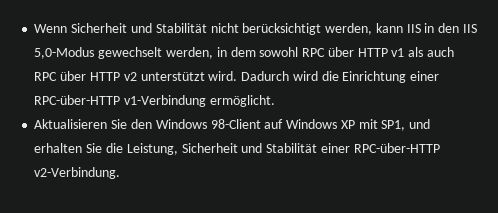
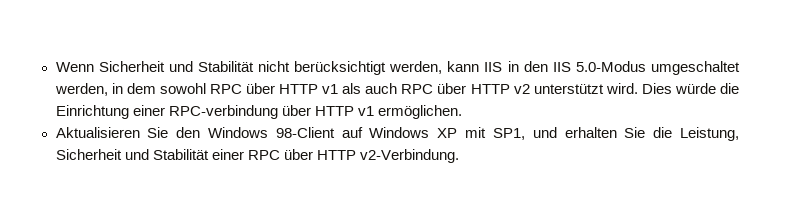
[34,47,163,59] 5,0-Modus gewechselt -> [575,61,741,75] 5.0-Modus umgeschaltet
[241,71,318,81] Dadurch wird -> [641,83,716,94] Dies würde
[34,95,275,107] RPC-über-HTTP v1-Verbindung ermöglicht. -> [168,105,462,119] RPC-verbindung über HTTP v1 ermöglichen.
[353,143,440,153] RPC-über-HTTP -> [247,149,356,160] RPC über HTTP

